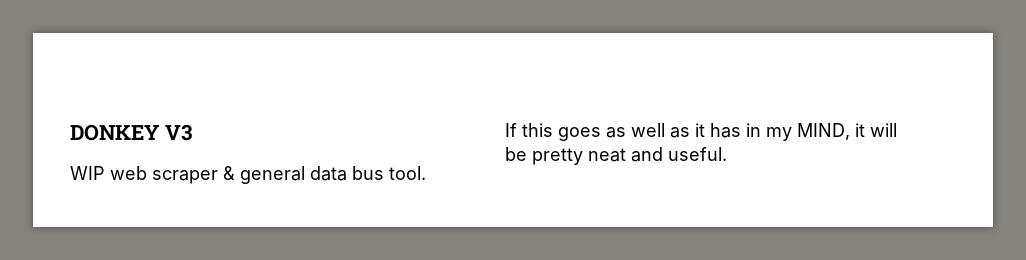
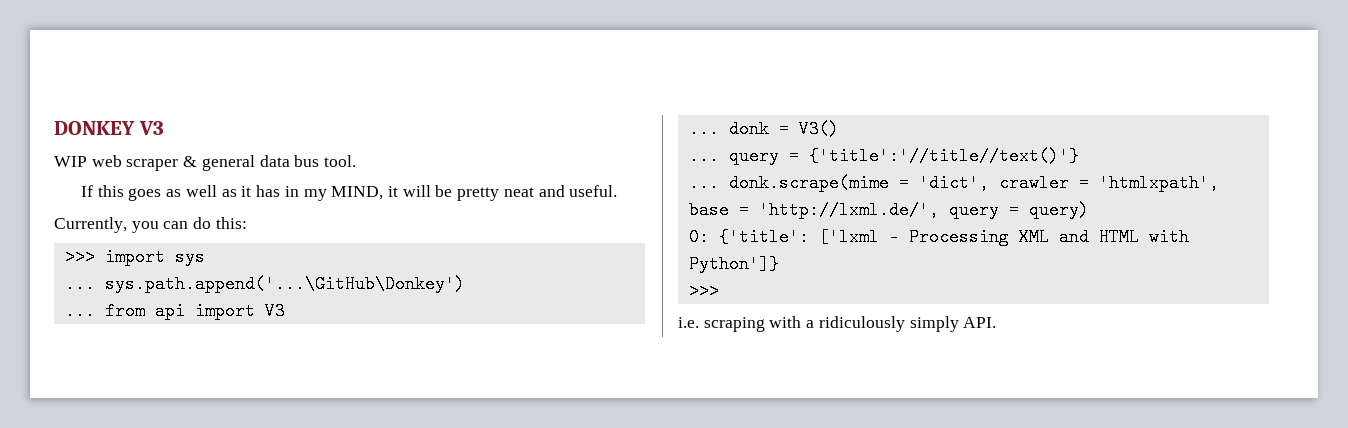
(727, 154) none -> [54,217,247,233] [64,248,205,266] [64,275,465,293] [64,302,285,320] [688,120,839,138] [688,147,1079,165] [688,174,1219,192] [688,201,1089,219] [688,228,1189,246] [688,255,779,273] [688,282,719,300] [678,316,997,332] // Currently, you can do this: // >>> import sys // ... sys.path.append('...\GitHub\Donkey') // ... from api import V3 // ... donk = V3() // ... query = {'title':'//title//text()'} // ... donk.scrape(mime = 'dict', crawler = 'htmlxpath', base = 'http://lxml.de/', query = query) // 0: {'title': ['lxml - Processing XML and HTML with Python']} // >>> // i.e. scraping with a ridiculously simply API.

